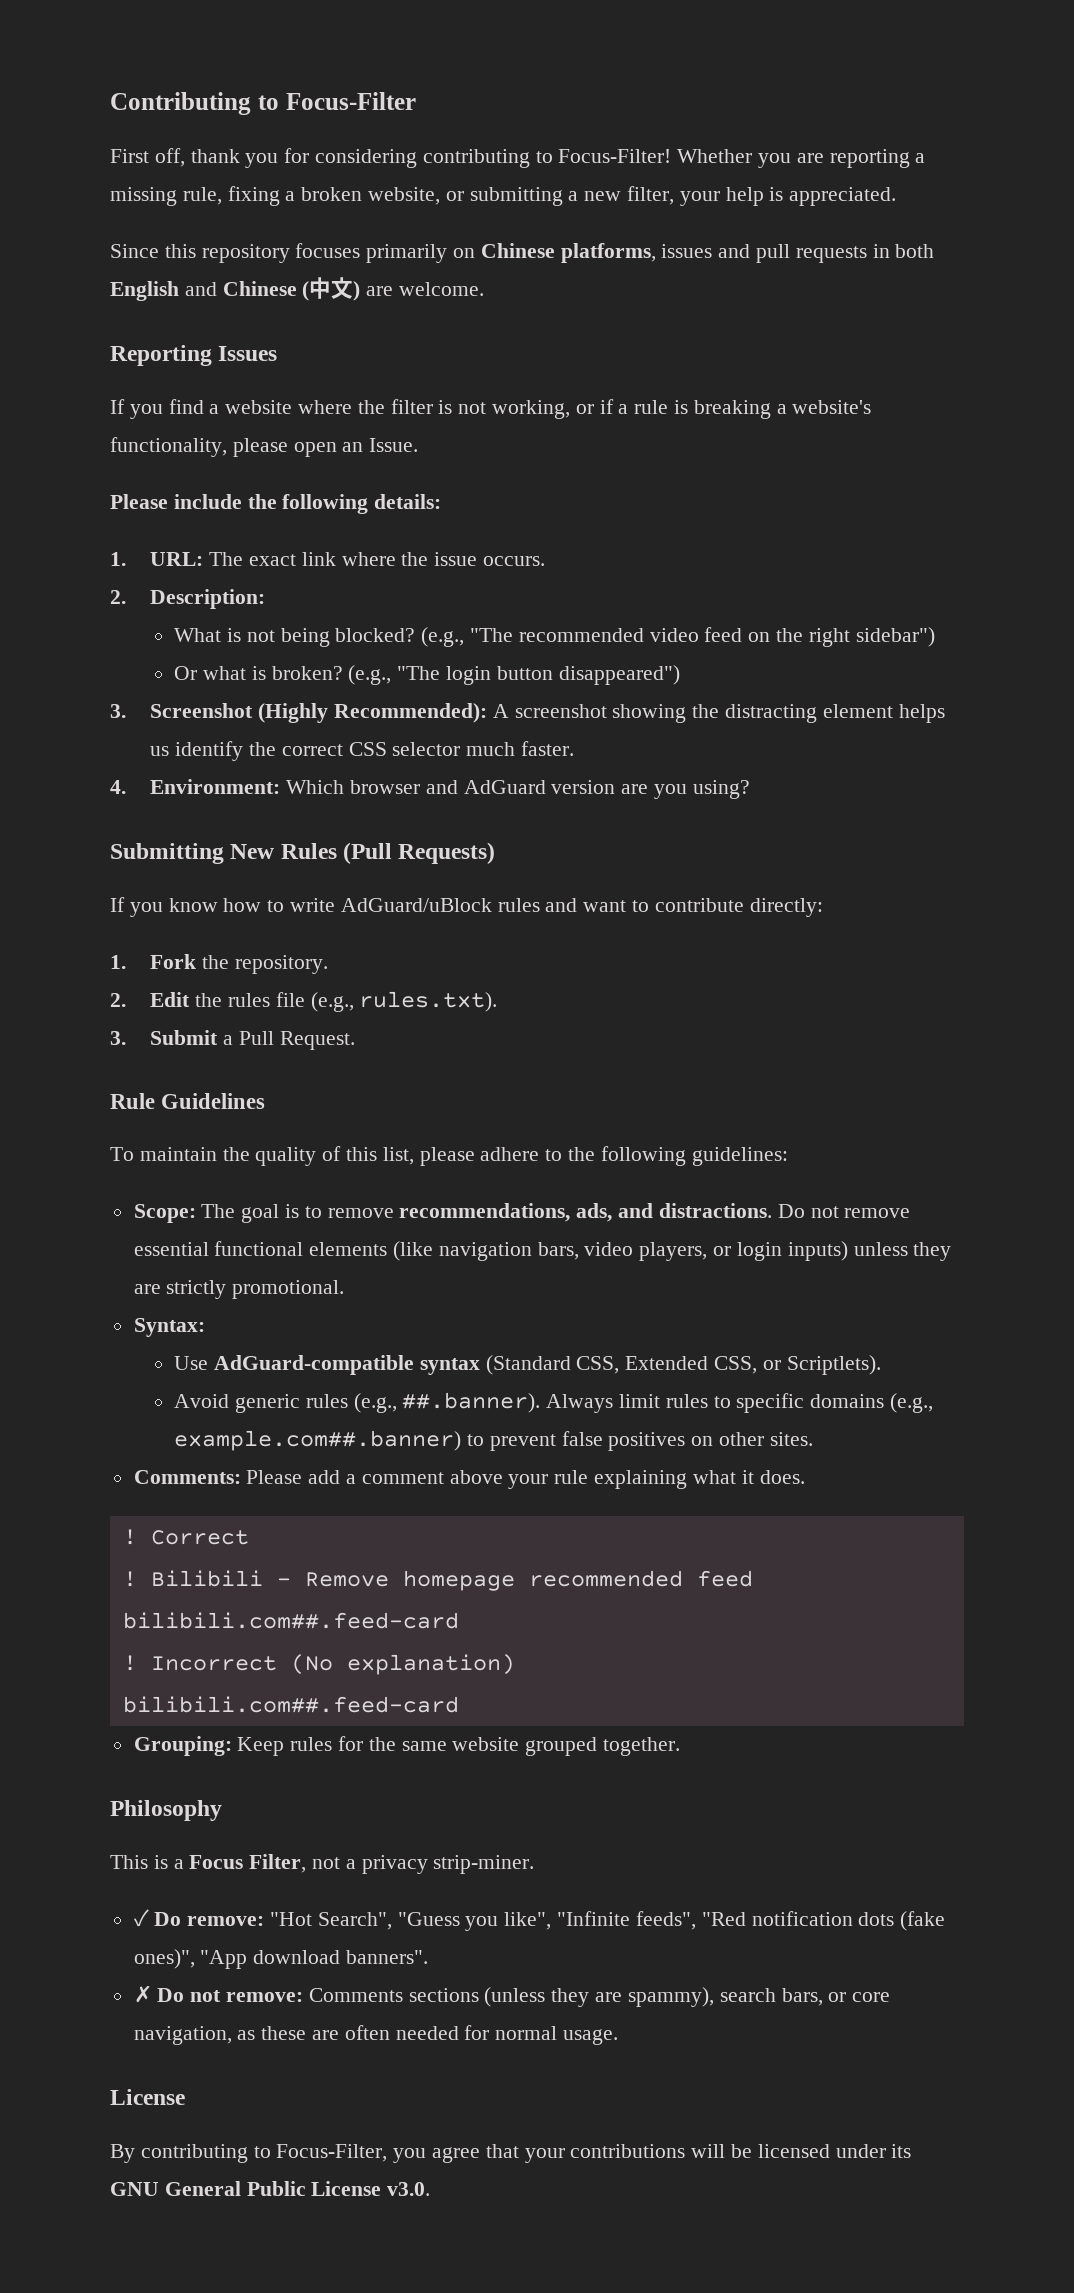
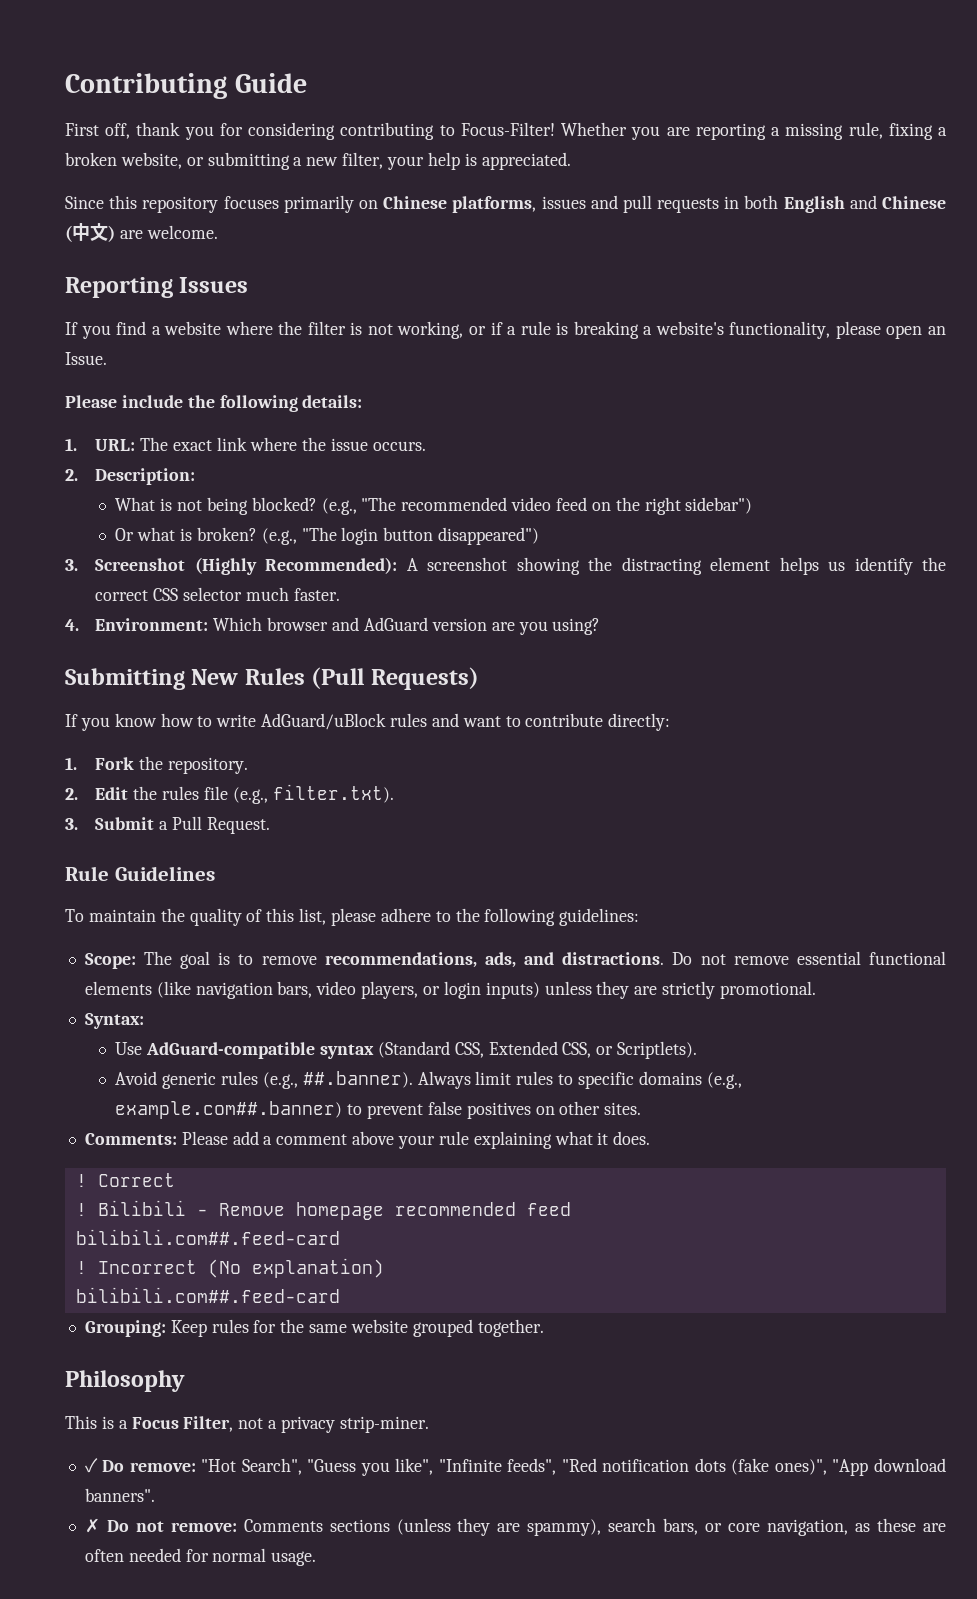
[257,92,416,110] to Focus-Filter -> [234,73,307,93] Guide
[359,991,498,1012] rules.txt). -> [272,784,394,803] filter.txt).
[110,2089,185,2105] [110,2144,912,2163] [110,2181,431,2196] // License // By contributing to Focus-Filter, you agree that your contributions will be licensed under its GNU General Public License v3.0. -> (317, 1558) none

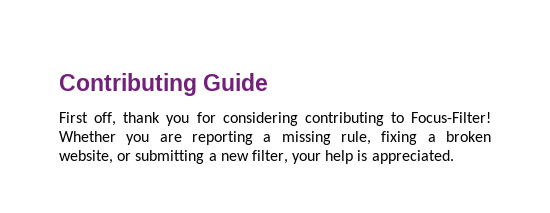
[65,195,946,213] [65,223,218,242] [65,277,249,298] [65,321,946,339] [65,352,107,365] [65,395,363,412] [65,437,426,451] [65,468,196,485] [115,497,753,515] [115,527,540,545] [65,557,946,575] [95,587,340,601] [65,617,601,635] [65,667,479,690] [65,713,671,731] [65,756,249,774] [65,784,394,804] [65,816,271,834] [65,866,215,881] [65,908,640,926] [84,951,946,969] [84,981,816,999] [84,1013,144,1029] [115,1041,698,1059] [115,1071,742,1089] [115,1101,642,1119] [84,1131,651,1149] [75,1173,175,1187] [75,1200,571,1220] [75,1229,340,1245] [75,1258,384,1278] [75,1287,340,1303] [84,1319,544,1337] [65,1370,185,1392] [65,1415,429,1433] [84,1458,947,1476] [84,1488,155,1502] [84,1518,947,1536] [84,1548,317,1566] // Since this repository focuses primarily on Chinese platforms, issues and pull requests in both English and Chinese (中文) are welcome. // Reporting Issues // If you find a website where the filter is not working, or if a rule is breaking a website's functionality, please open an Issue. // Please include the following details: // 1. URL: The exact link where the issue occurs. // 2. Description: // What is not being blocked? (e.g., "The recommended video feed on the right sidebar") // Or what is broken? (e.g., "The login button disappeared") // 3. Screenshot (Highly Recommended): A screenshot showing the distracting element helps us identify the correct CSS selector much faster. // 4. Environment: Which browser and AdGuard version are you using? // Submitting New Rules (Pull Requests) // If you know how to write AdGuard/uBlock rules and want to contribute directly: // 1. Fork the repository. // 2. Edit the rules file (e.g., filter.txt). // 3. Submit a Pull Request. // Rule Guidelines // To maintain the quality of this list, please adhere to the following guidelines: // Scope: The goal is to remove recommendations, ads, and distractions. Do not remove essential functional elements (like navigation bars, video players, or login inputs) unless they are strictly promotional. // Syntax: // Use AdGuard-compatible syntax (Standard CSS, Extended CSS, or Scriptlets). // Avoid generic rules (e.g., ##.banner). Always limit rules to specific domains (e.g., example.com##.banner) to prevent false positives on other sites. // Comments: Please add a comment above your rule explaining what it does. // ! Correct // ! Bilibili - Remove homepage recommended feed // bilibili.com##.feed-card // ! Incorrect (No explanation) // bilibili.com##.feed-card // Grouping: Keep rules for the same website grouped together. // Philosophy // This is a Focus Filter, not a privacy strip-miner. // ✓ Do remove: "Hot Search", "Guess you like", "Infinite feeds", "Red notification dots (fake ones)", "App download banners". // ✗ Do not remove: Comments sections (unless they are spammy), search bars, or core navigation, as these are often needed for normal usage. -> (454, 157) none

